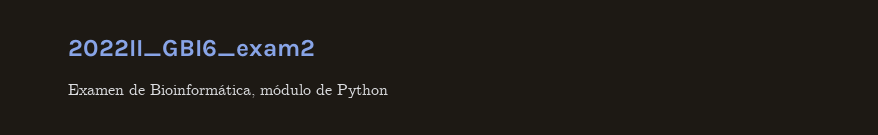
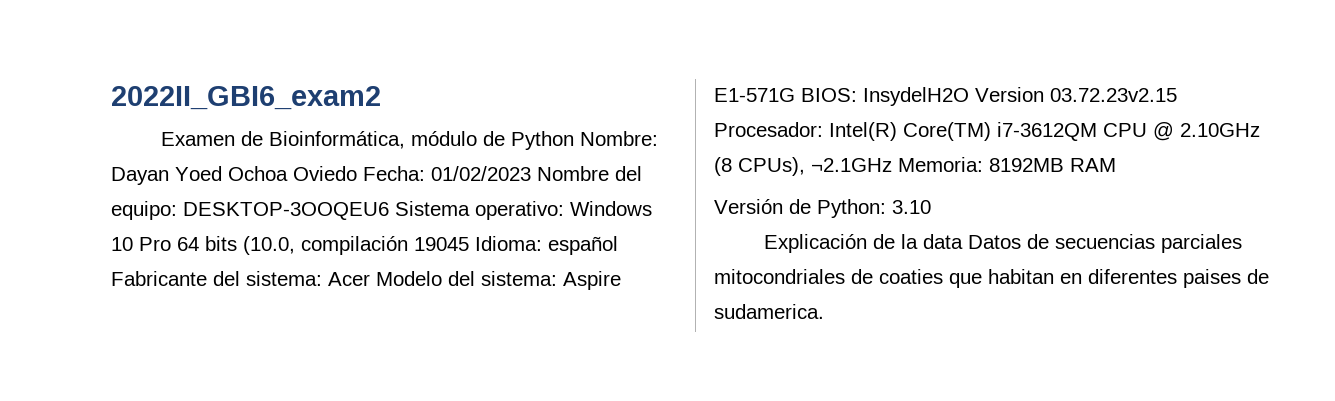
(388, 91) none -> [580,131,659,146] [111,166,642,185] [111,201,652,220] [111,236,618,255] [111,271,621,290] [714,87,1177,106] [714,122,1260,141] [714,157,1116,176] [714,199,931,218] [764,234,1243,253] [714,269,1269,288] [714,304,824,319] Nombre: Dayan Yoed Ochoa Oviedo Fecha: 01/02/2023 Nombre del equipo: DESKTOP-3OOQEU6 Sistema operativo: Windows 10 Pro 64 bits (10.0, compilación 19045 Idioma: español Fabricante del sistema: Acer Modelo del sistema: Aspire E1-571G BIOS: InsydelH2O Version 03.72.23v2.15 Procesador: Intel(R) Core(TM) i7-3612QM CPU @ 2.10GHz (8 CPUs), ¬2.1GHz Memoria: 8192MB RAM // Versión de Python: 3.10 // Explicación de la data Datos de secuencias parciales mitocondriales de coaties que habitan en diferentes paises de sudamerica.

